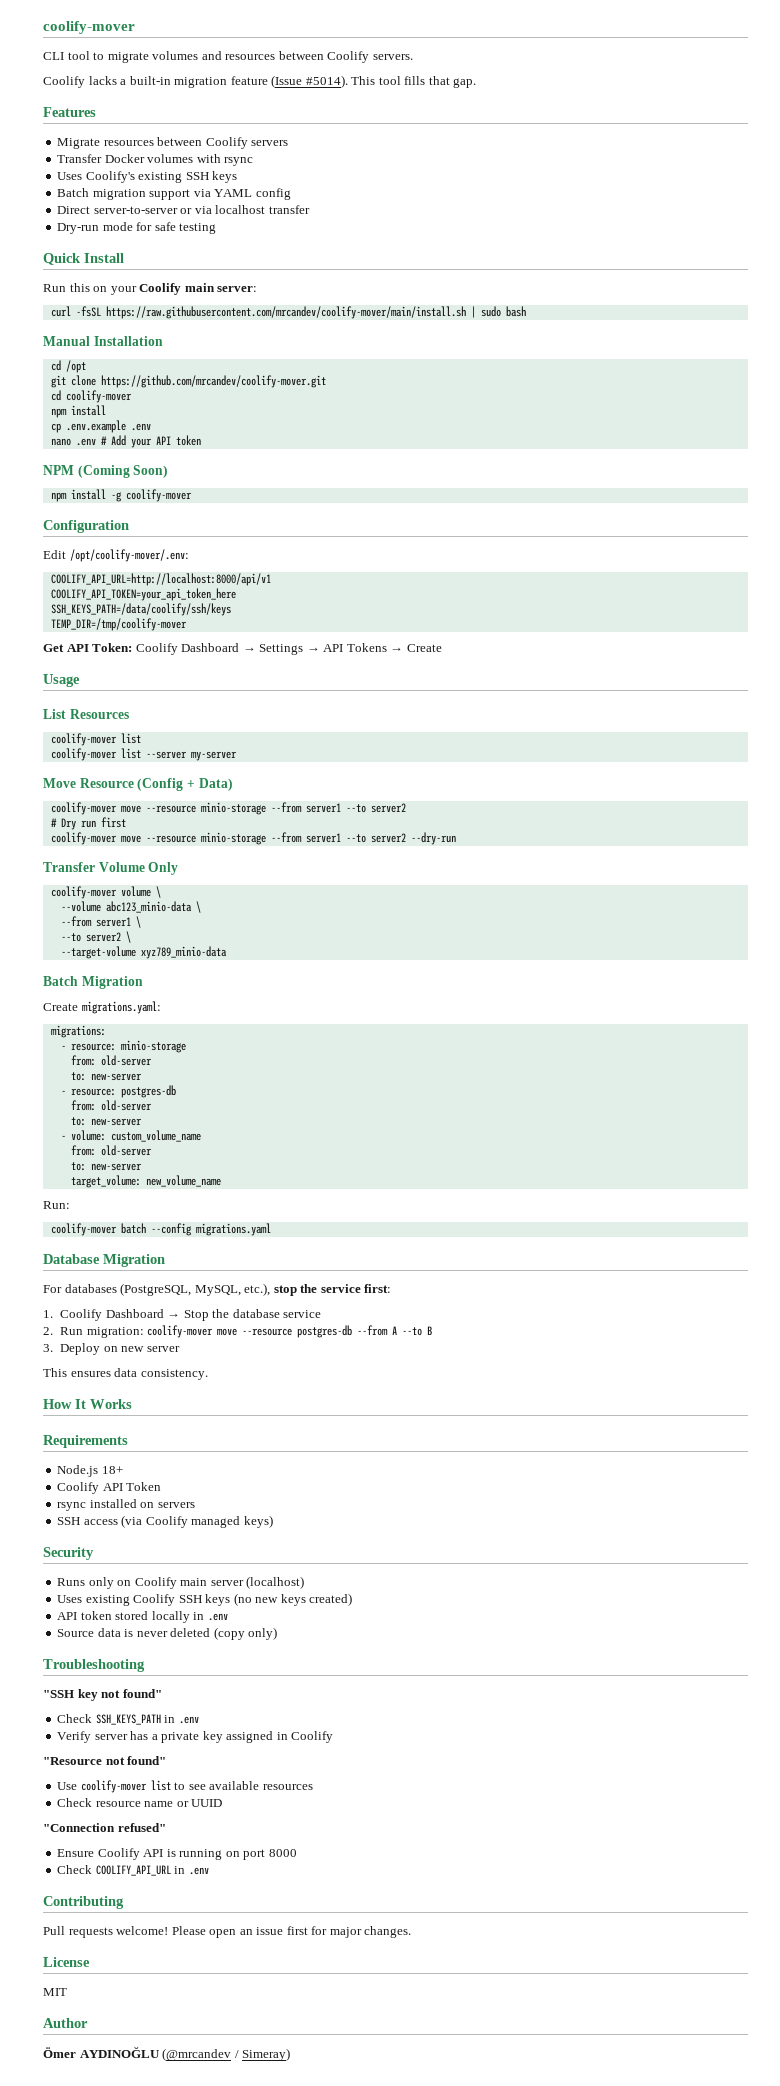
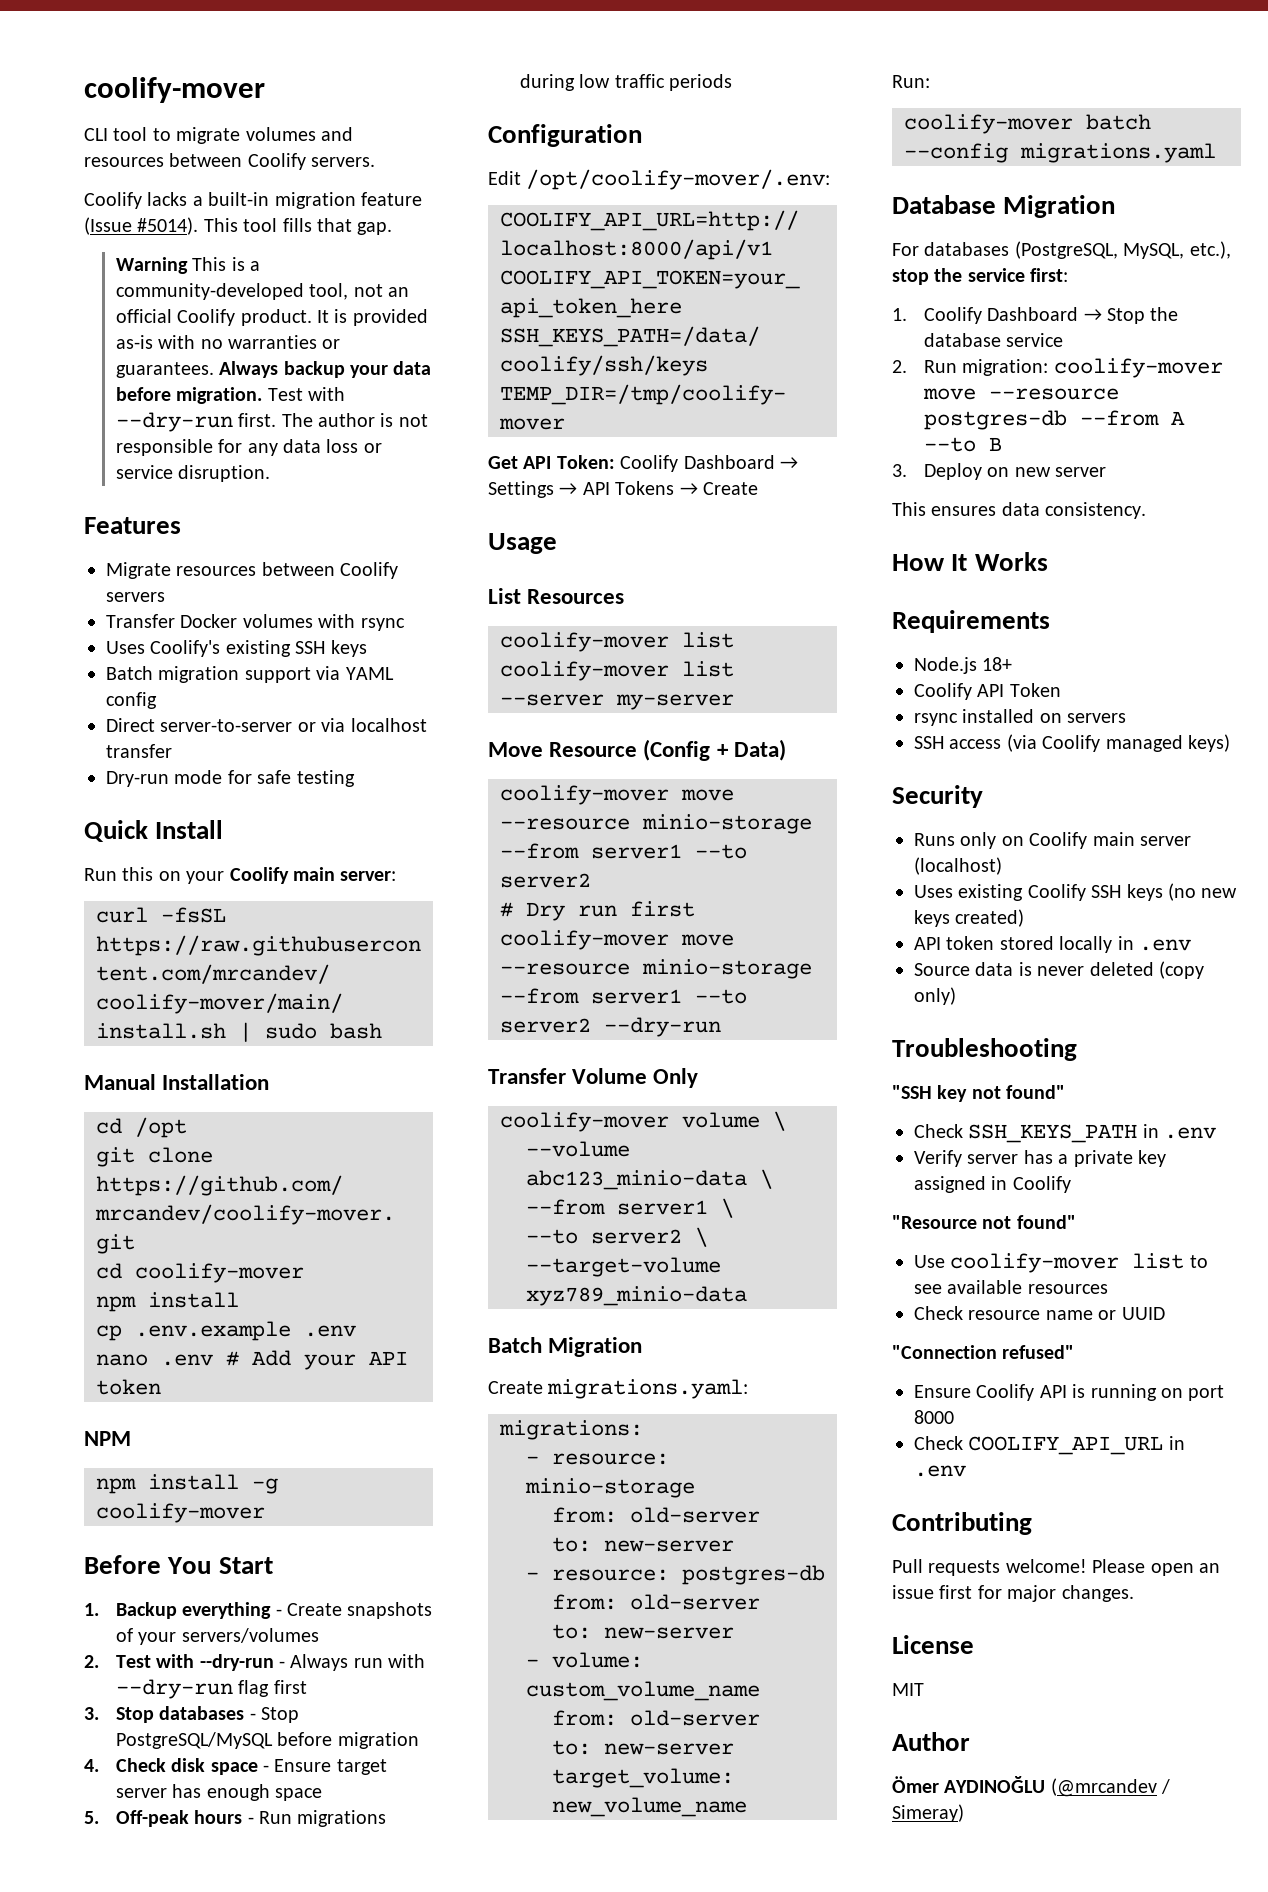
(477, 83) none -> [115,257,261,274] [115,283,410,300] [115,309,428,326] [115,335,341,349] [115,361,432,378] [115,387,346,404] [115,412,428,432] [115,439,382,456] [115,465,271,482] // Warning This is a community-developed tool, not an official Coolify product. It is provided as-is with no warranties or guarantees. Always backup your data before migration. Test with --dry-run first. The author is not responsible for any data loss or service disruption.
[77,465,169,478] (Coming Soon) -> (131, 1438) none
(192, 495) none -> [84,1555,273,1574] [84,1602,433,1619] [115,1628,319,1645] [84,1654,426,1671] [115,1679,307,1699] [84,1706,300,1723] [115,1732,419,1749] [84,1758,387,1775] [115,1784,323,1801] [84,1810,387,1827] [519,74,733,91] // Before You Start // 1. Backup everything - Create snapshots of your servers/volumes // 2. Test with --dry-run - Always run with --dry-run flag first // 3. Stop databases - Stop PostgreSQL/MySQL before migration // 4. Check disk space - Ensure target server has enough space // 5. Off-peak hours - Run migrations during low traffic periods

